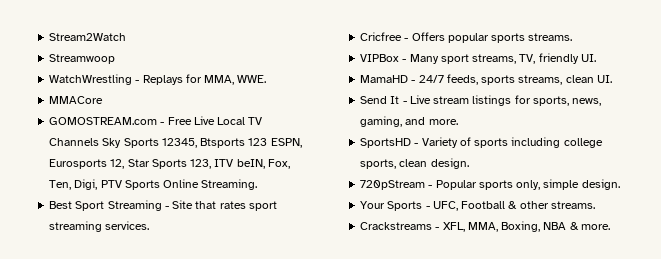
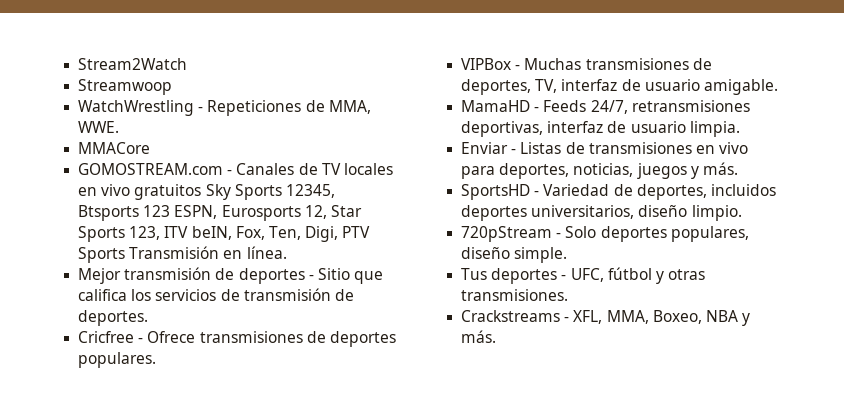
[142,74,202,85] Replays for -> [207,100,325,116] Repeticiones de
[167,116,263,125] [49,138,100,146] Free Live Local TV Channels -> [236,163,393,175] [78,184,202,200] Canales de TV locales en vivo gratuitos
[163,179,258,190] [49,200,277,211] [49,221,150,232] [360,32,573,43] [360,53,596,64] [360,74,612,85] [360,95,602,106] [360,116,458,127] [360,137,603,148] [360,158,469,169] [360,179,620,190] [360,201,595,211] Online Streaming. // Best Sport Streaming - Site that rates sport streaming services. // Cricfree - Offers popular sports streams. // VIPBox - Many sport streams, TV, friendly UI. // MamaHD - 24/7 feeds, sports streams, clean UI. // Send It - Live stream listings for sports, news, gaming, and more. // SportsHD - Variety of sports including college sports, clean design. // 720pStream - Popular sports only, simple design. // Your Sports - UFC, Football & other streams. -> [129,246,287,259] [78,267,384,284] [78,288,354,301] [78,310,149,326] [78,331,396,347] [78,352,157,368] [461,58,712,70] [461,79,778,95] [461,100,750,114] [461,121,740,137] [461,142,749,154] [461,162,738,179] [461,184,776,200] [461,205,742,221] [461,226,749,242] [461,247,568,263] [461,267,706,284] [461,289,569,301] Transmisión en línea. // Mejor transmisión de deportes - Sitio que califica los servicios de transmisión de deportes. // Cricfree - Ofrece transmisiones de deportes populares. // VIPBox - Muchas transmisiones de deportes, TV, interfaz de usuario amigable. // MamaHD - Feeds 24/7, retransmisiones deportivas, interfaz de usuario limpia. // Enviar - Listas de transmisiones en vivo para deportes, noticias, juegos y más. // SportsHD - Variedad de deportes, incluidos deportes universitarios, diseño limpio. // 720pStream - Solo deportes populares, diseño simple. // Tus deportes - UFC, fútbol y otras transmisiones.
[501,221,610,232] Boxing, NBA & more. -> [652,310,751,326] [461,330,497,343] Boxeo, NBA y más.

